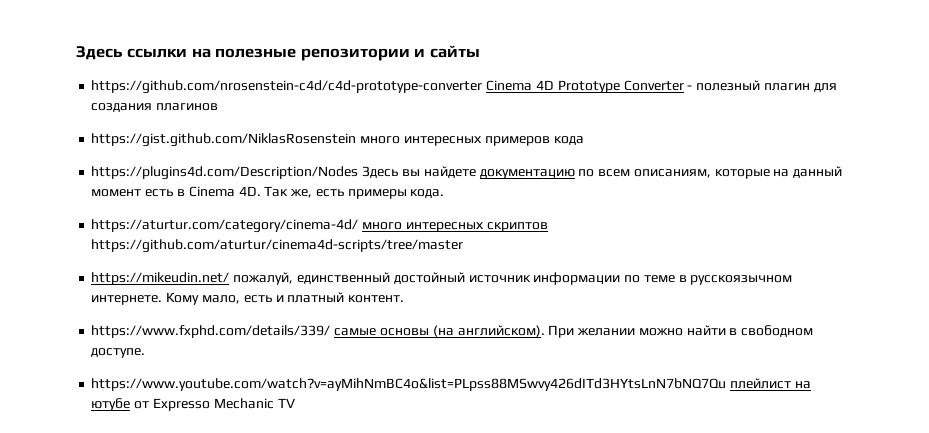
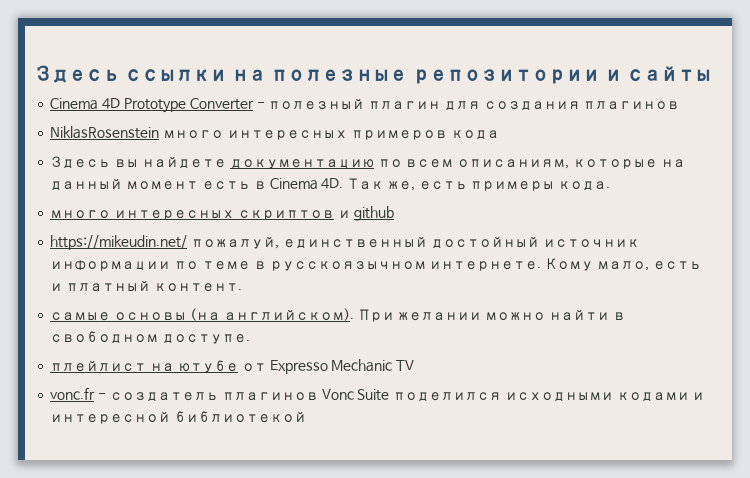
[91,80,483,94] https://github.com/nrosenstein-c4d/c4d-prototype-converter -> (712, 74) none
[91,133,357,147] https://gist.github.com/NiklasRosenstein -> [50,126,160,139] NiklasRosenstein
[91,166,359,180] https://plugins4d.com/Description/Nodes -> (499, 135) none
[91,219,359,233] https://aturtur.com/category/cinema-4d/ -> (611, 186) none
[91,239,464,253] https://github.com/aturtur/cinema4d-scripts/tree/master -> [337,206,394,221] и github
[91,325,331,338] https://www.fxphd.com/details/339/ -> (242, 287) none
[91,378,727,391] https://www.youtube.com/watch?v=ayMihNmBC4o&list=PLpss88MSwvy426dITd3HYtsLnN7bNQ7Qu -> (251, 339) none
(295, 403) none -> [50,387,705,402] [50,411,307,424] // vonc.fr - создатель плагинов Vonc Suite поделился исходными кодами и интересной библиотекой

